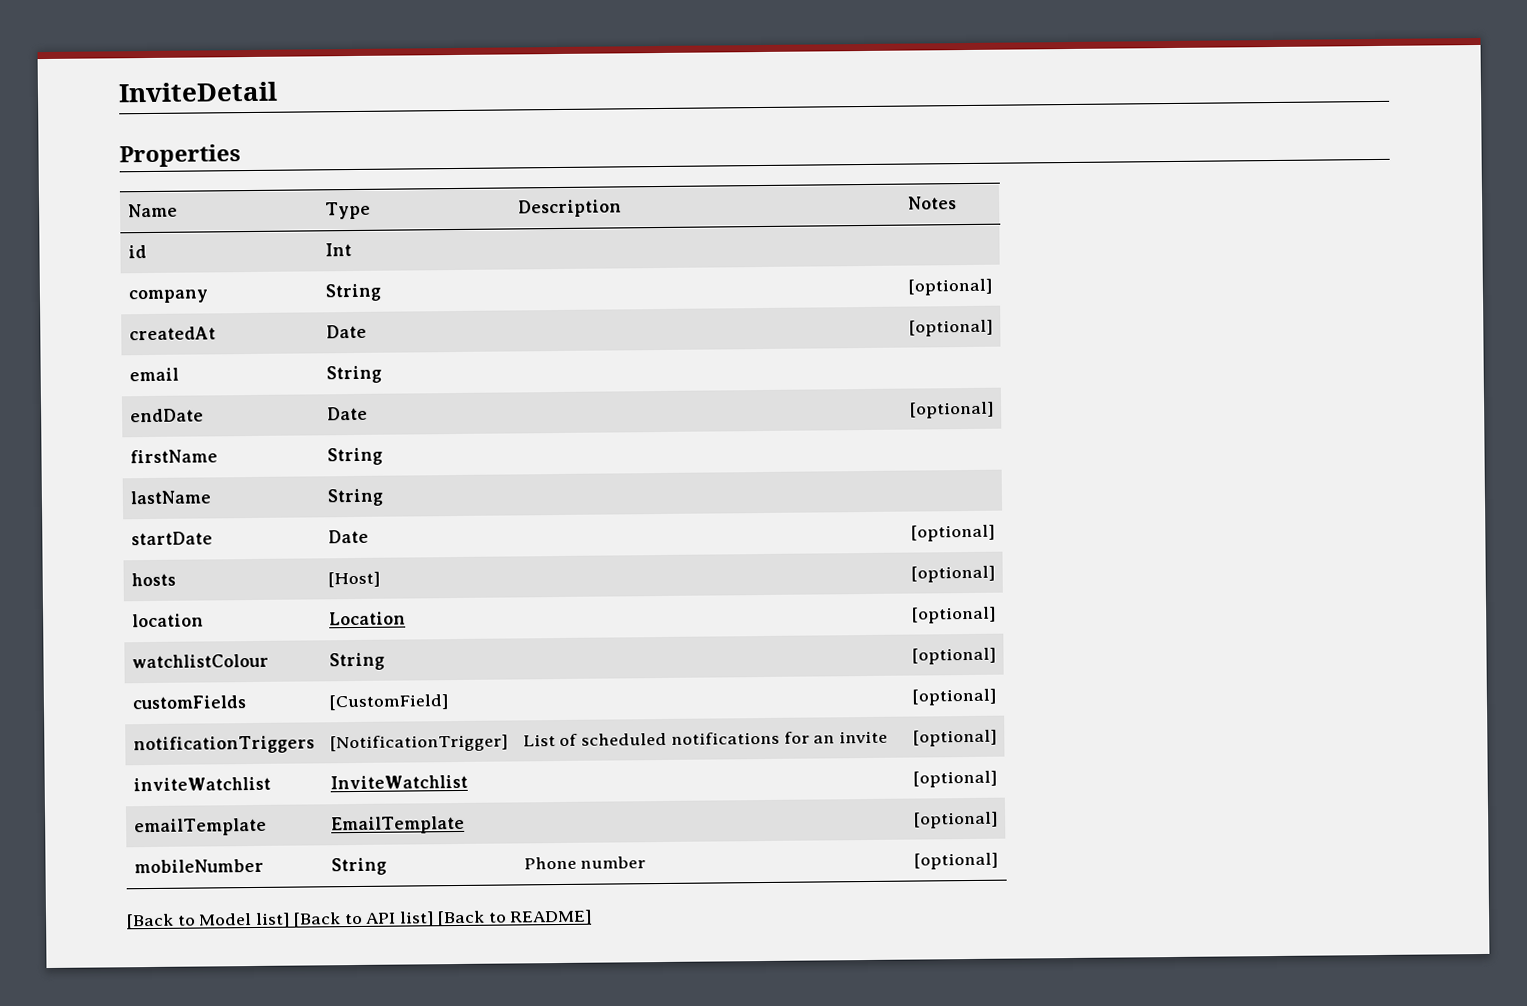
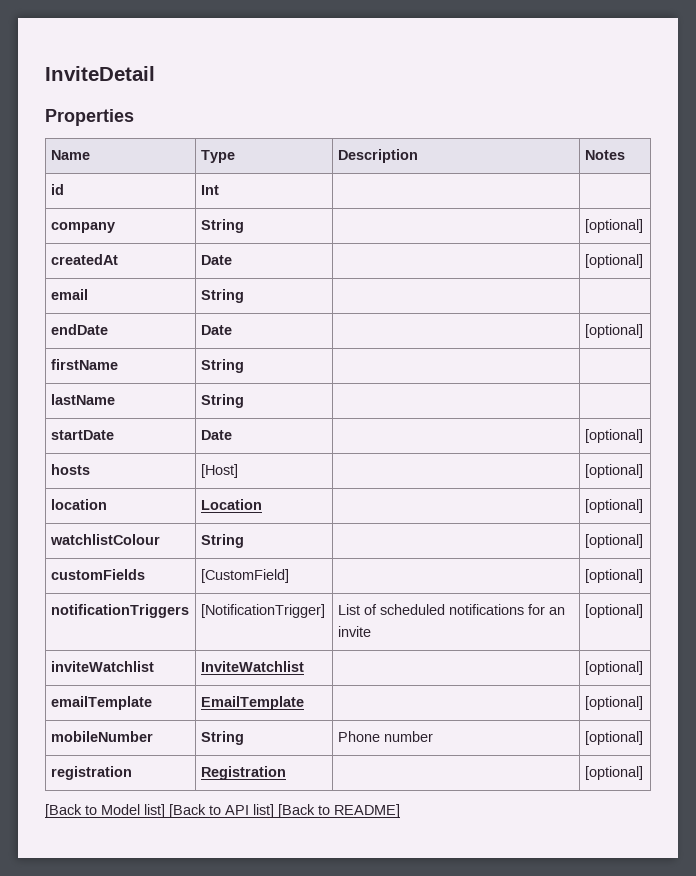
(998, 861) none -> [50,766,132,780] [200,766,286,780] [584,766,643,780] // registration | Registration | | [optional]

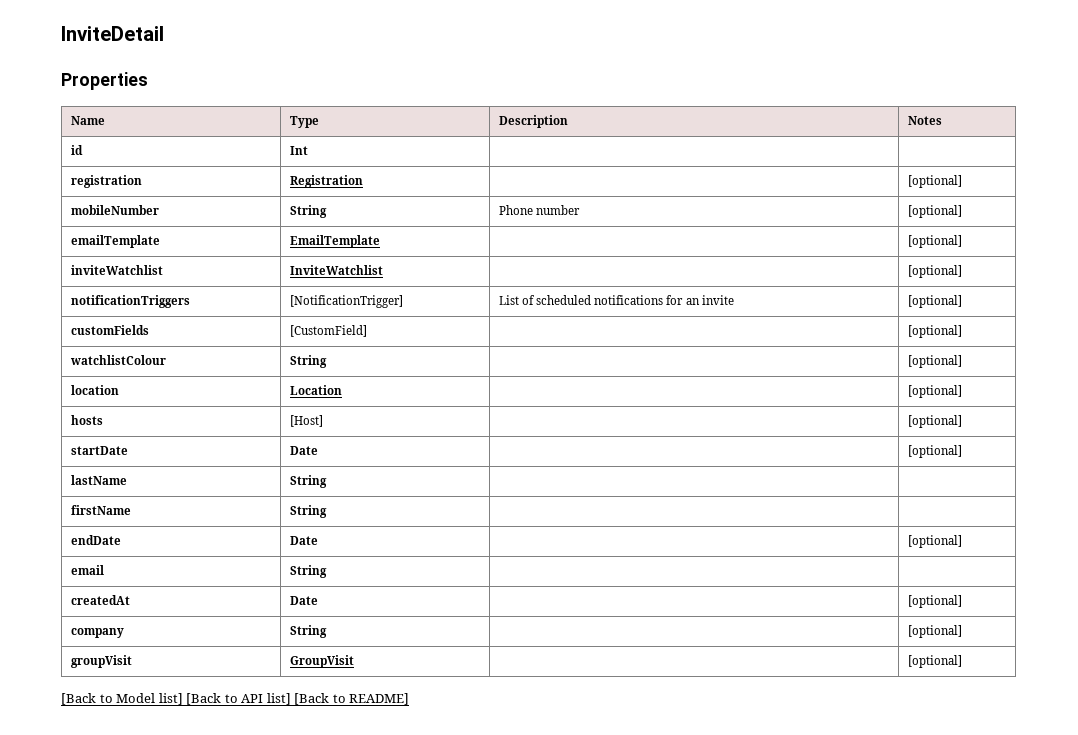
[50,222,115,233] [200,219,244,233] [584,219,643,233] [50,254,118,265] [200,255,232,265] [584,254,643,268] [50,289,88,300] [200,289,244,303] [50,324,108,335] [200,325,232,335] [584,324,643,338] [50,359,118,370] [200,359,244,373] [50,394,115,405] [200,394,244,408] [50,430,114,440] [200,430,232,440] [584,429,643,443] [50,464,90,475] [200,464,238,478] [584,464,643,478] [50,499,107,510] [200,499,262,510] [584,499,643,513] [49,534,160,545] [200,534,244,548] [584,534,643,548] [50,569,145,580] [200,569,289,583] company | String | | [optional] // createdAt | Date | | [optional] // email | String | | // endDate | Date | | [optional] // firstName | String | | // lastName | String | | // startDate | Date | | [optional] // hosts | [Host] | | [optional] // location | Location | | [optional] // watchlistColour | String | | [optional] // customFields | [CustomField] -> [70,175,142,188] [289,175,363,188] [907,175,962,188] [70,205,159,215] [289,205,327,218] [498,205,581,215] [907,205,962,218] [70,235,160,248] [289,235,380,248] [907,235,962,248] [70,265,163,275] [289,265,383,275] registration | Registration | | [optional] // mobileNumber | String | Phone number | [optional] // emailTemplate | EmailTemplate | | [optional] // inviteWatchlist | InviteWatchlist
[50,661,154,672] [200,661,304,672] [584,661,643,675] [50,696,152,710] [200,696,304,710] [584,696,643,710] [50,731,153,742] [200,731,244,745] [337,731,433,742] [584,731,643,745] [50,766,132,780] [200,766,286,780] inviteWatchlist | InviteWatchlist | | [optional] // emailTemplate | EmailTemplate | | [optional] // mobileNumber | String | Phone number | [optional] // registration | Registration -> [70,325,149,335] [289,325,367,337] [907,325,962,338] [69,355,166,365] [289,355,327,368] [907,355,962,368] [70,385,119,395] [289,385,342,395] [907,385,962,398] [70,415,103,425] [289,415,323,427] [907,415,962,428] [70,446,128,455] [289,446,318,455] [907,445,962,458] [70,475,127,485] [289,475,327,488] [70,505,131,515] [289,505,327,518] [70,535,121,545] [289,536,318,545] [907,535,962,548] [70,565,104,575] [289,565,327,578] [70,595,130,605] [289,596,318,605] [907,595,962,608] [70,628,124,638] [289,625,327,638] [907,625,962,638] [70,655,132,668] [289,655,354,668] customFields | [CustomField] | | [optional] // watchlistColour | String | | [optional] // location | Location | | [optional] // hosts | [Host] | | [optional] // startDate | Date | | [optional] // lastName | String | | // firstName | String | | // endDate | Date | | [optional] // email | String | | // createdAt | Date | | [optional] // company | String | | [optional] // groupVisit | GroupVisit

